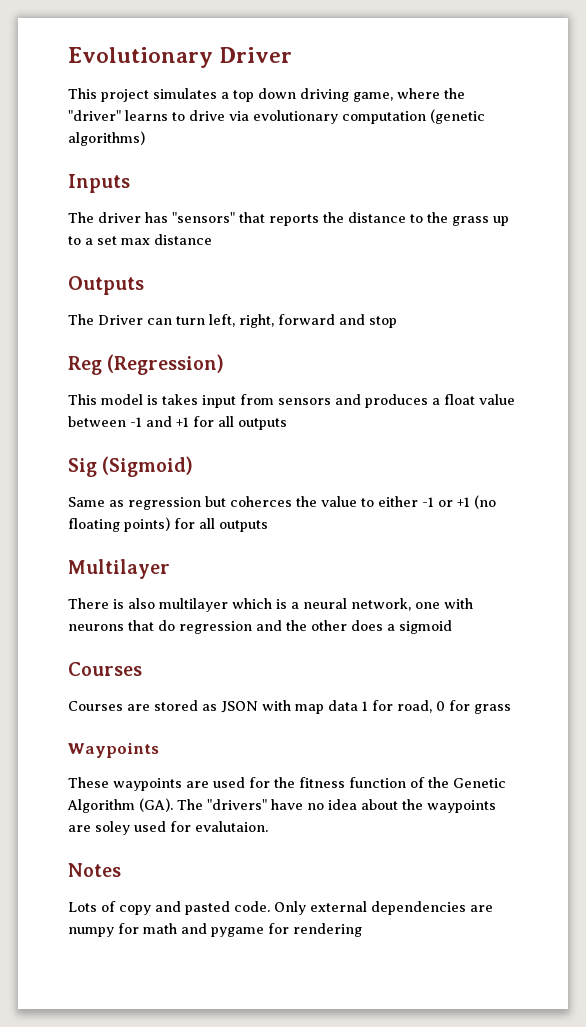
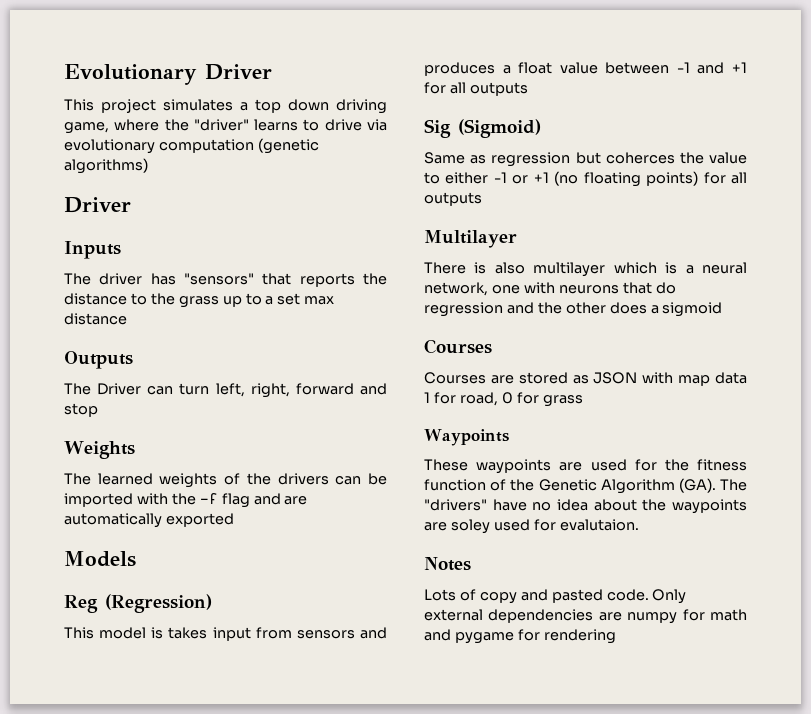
(145, 138) none -> [64,197,131,213] // Driver
(397, 322) none -> [64,441,135,459] [64,473,388,488] [64,493,308,508] [64,513,234,528] [64,551,136,567] // Weights // The learned weights of the drivers can be imported with the -f flag and are automatically exported // Models

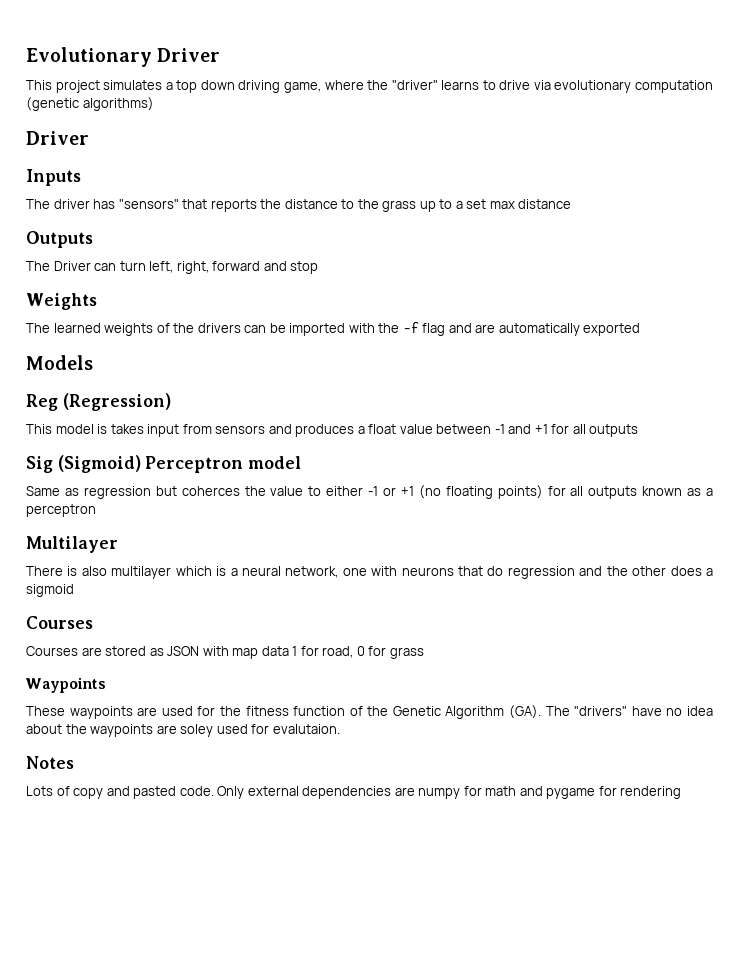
(541, 128) none -> [145,456,302,473] Perceptron model
(482, 199) none -> [642,486,713,496] [26,504,96,517] known as a perceptron

